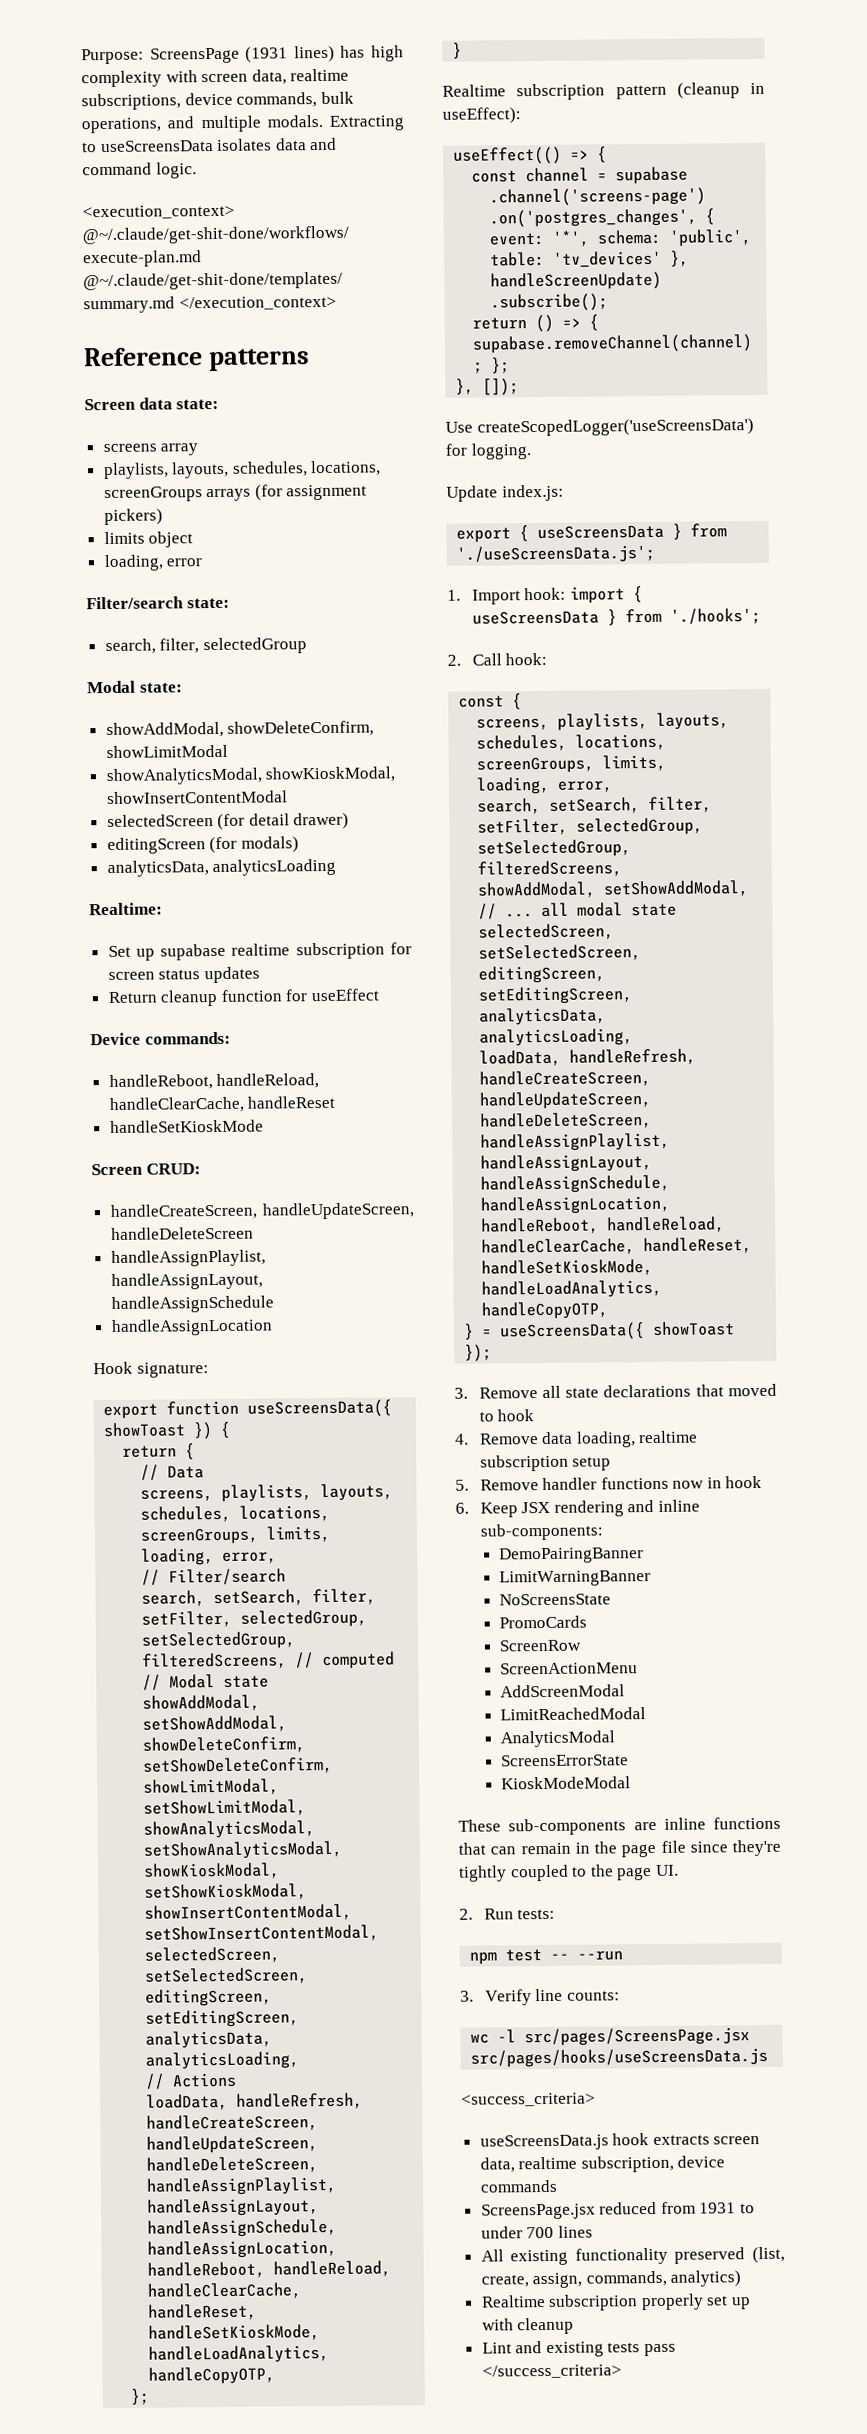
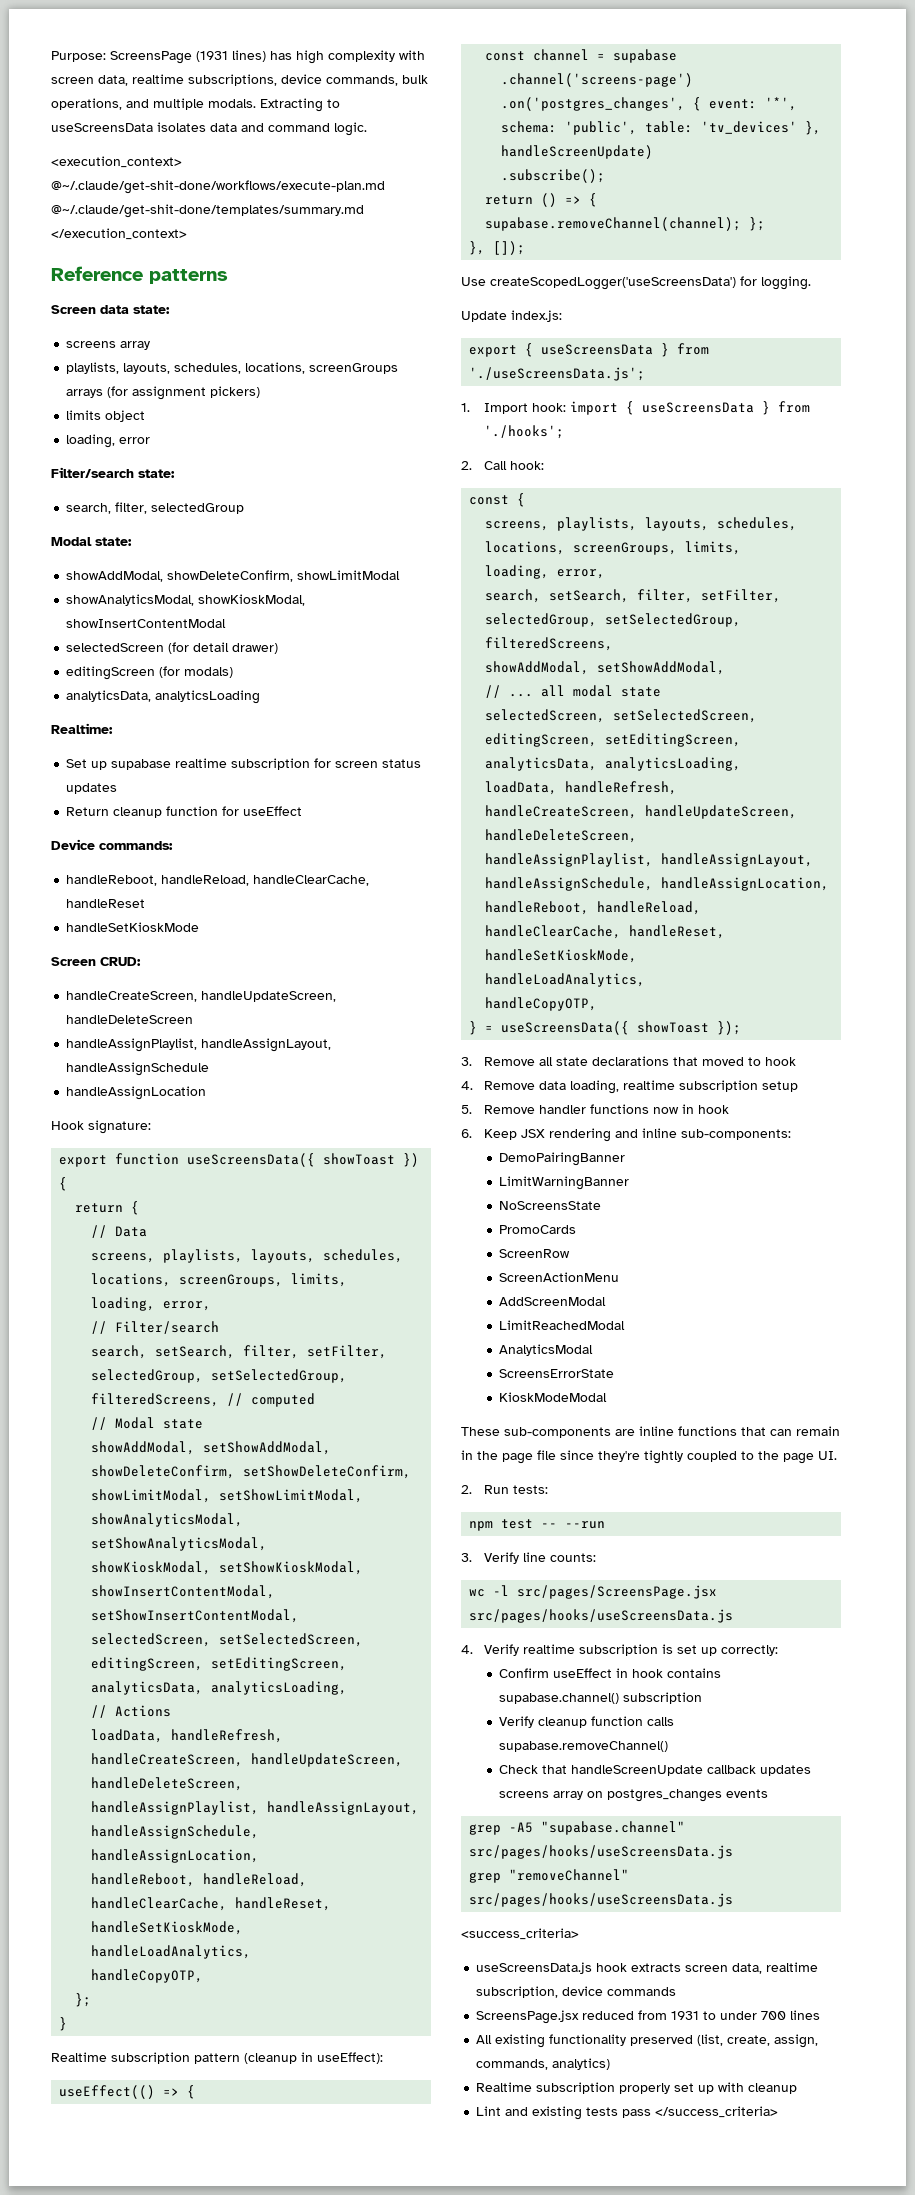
(769, 2057) none -> [461,1644,778,1656] [499,1668,722,1678] [499,1692,703,1704] [499,1716,675,1728] [499,1741,669,1752] [499,1765,812,1776] [499,1789,769,1802] [469,1821,686,1835] [469,1845,734,1859] [469,1869,630,1883] [469,1893,734,1907] // 4. Verify realtime subscription is set up correctly: // Confirm useEffect in hook contains supabase.channel() subscription // Verify cleanup function calls supabase.removeChannel() // Check that handleScreenUpdate callback updates screens array on postgres_changes events // grep -A5 "supabase.channel" src/pages/hooks/useScreensData.js // grep "removeChannel" src/pages/hooks/useScreensData.js

